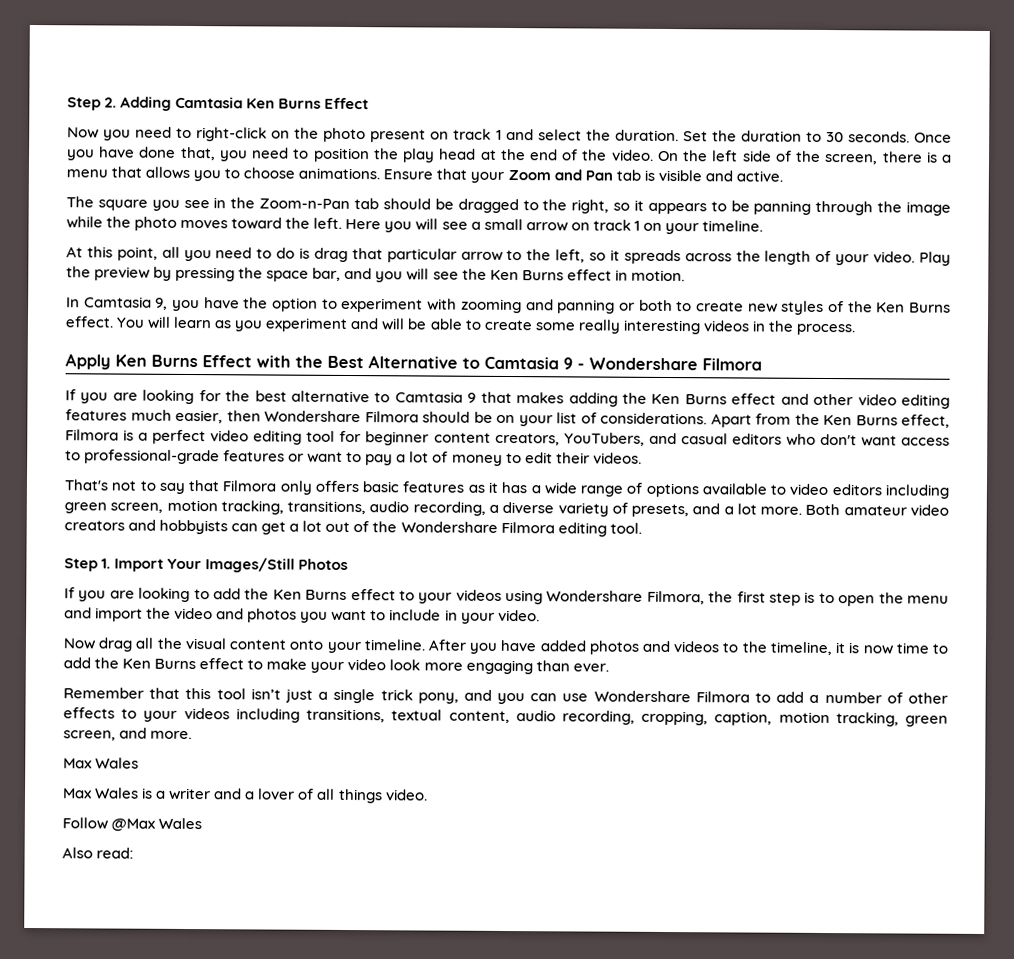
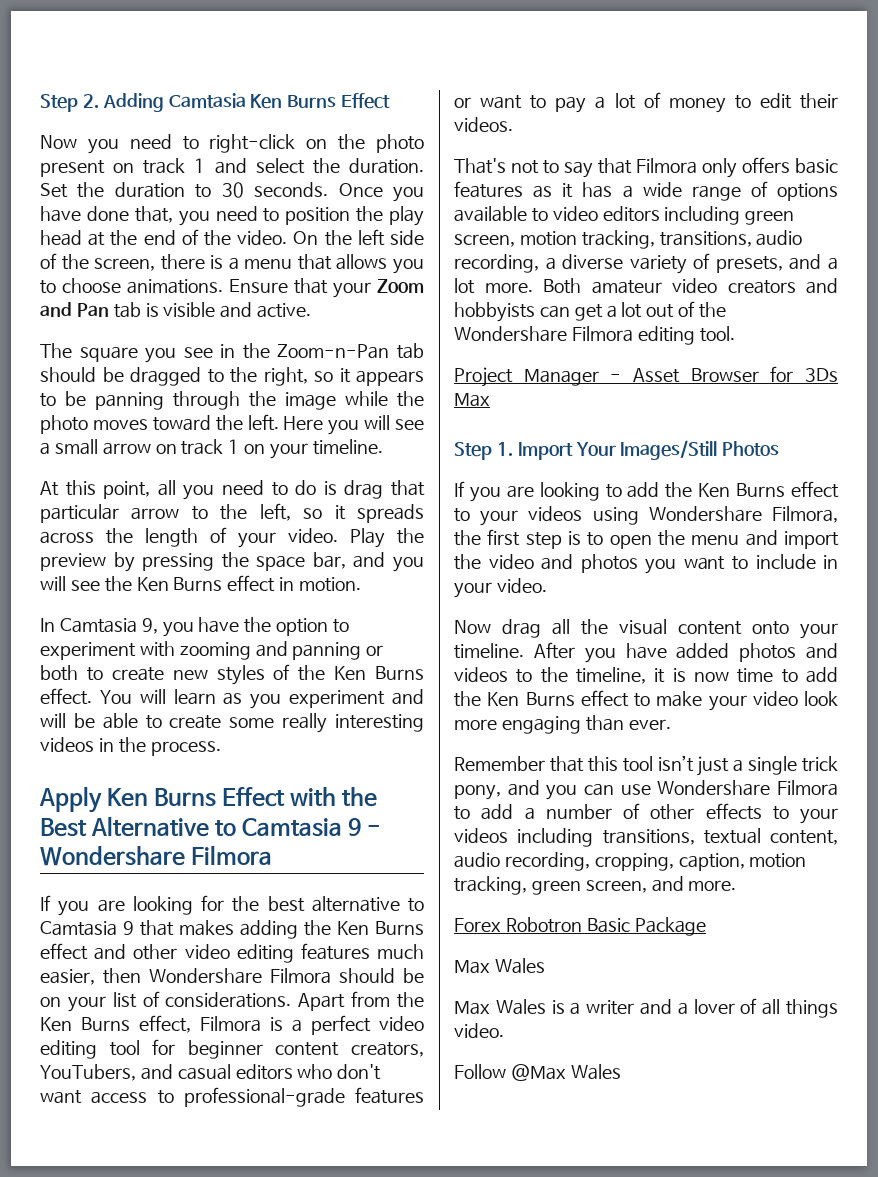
(642, 528) none -> [454,366,838,387] [454,393,490,407] // Project Manager - Asset Browser for 3Ds Max
(193, 735) none -> [454,917,706,936] // Forex Robotron Basic Package
[62,847,135,859] // Also read: -> (621, 1072) none

